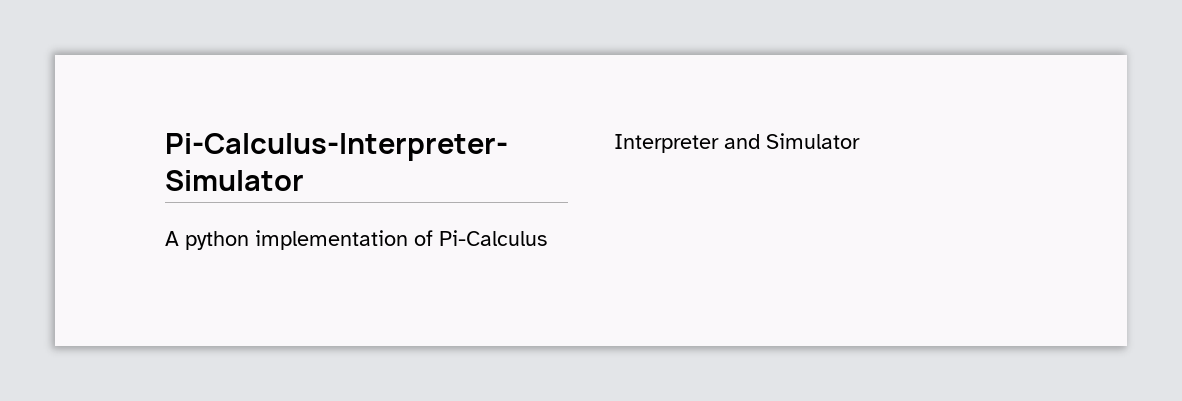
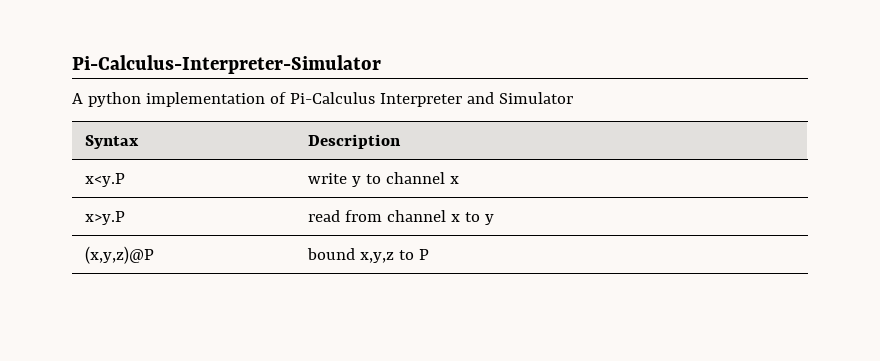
(860, 141) none -> [85,135,140,149] [308,134,402,149] [85,173,126,187] [308,172,460,187] [85,211,126,225] [308,210,495,225] [85,246,155,264] [307,248,430,263] // Syntax | Description // x<y.P | write y to channel x // x>y.P | read from channel x to y // (x,y,z)@P | bound x,y,z to P

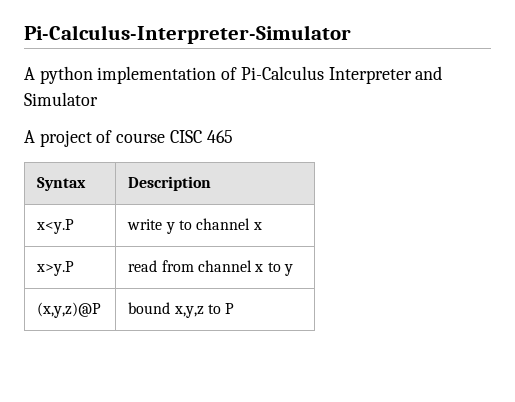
(573, 98) none -> [24,130,233,147] // A project of course CISC 465

